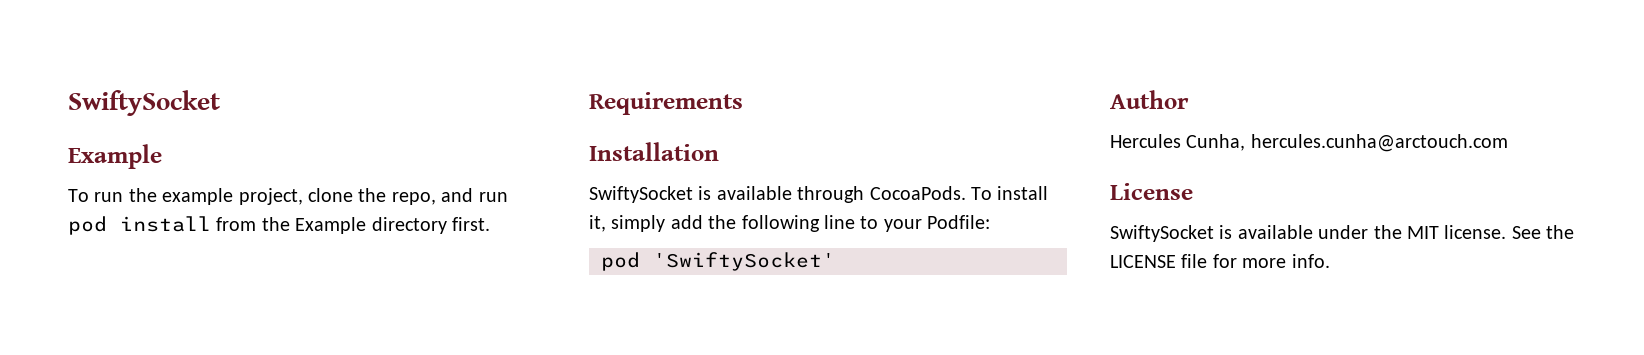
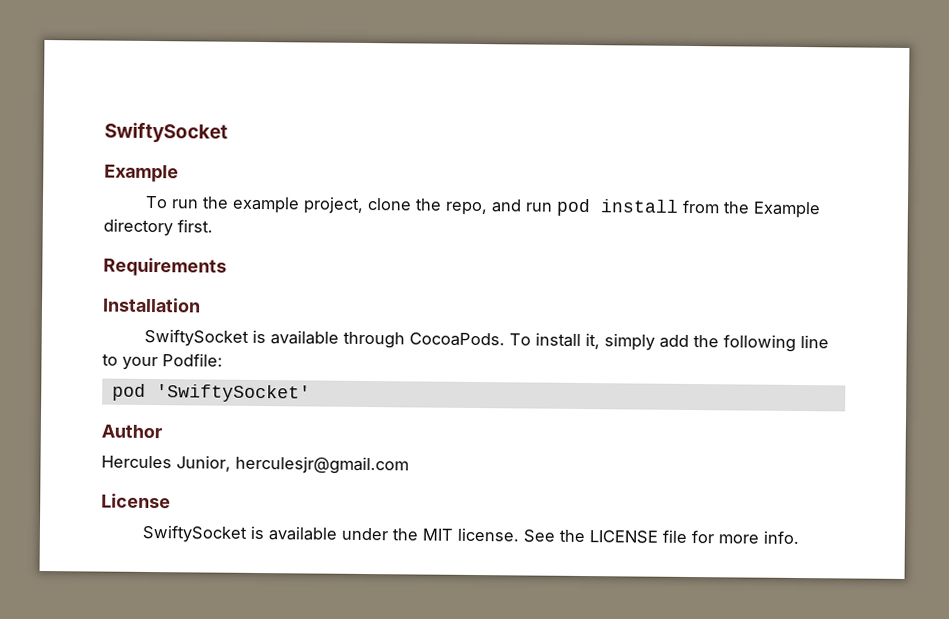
[1186,134,1508,152] Cunha, hercules.cunha@arctouch.com -> [176,455,409,475] Junior, herculesjr@gmail.com

